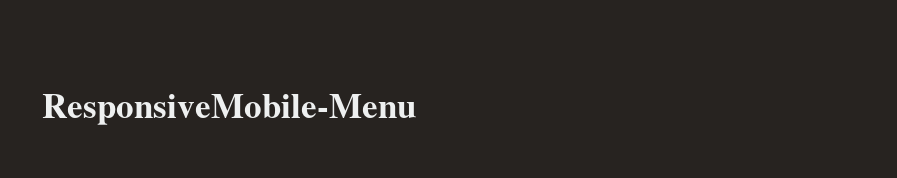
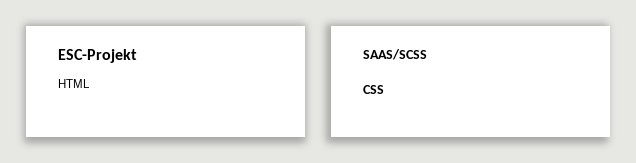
[42,94,416,125] ResponsiveMobile-Menu -> [58,49,137,63] [58,79,90,88] [363,49,427,60] [363,85,384,94] ESC-Projekt // HTML // SAAS/SCSS // CSS

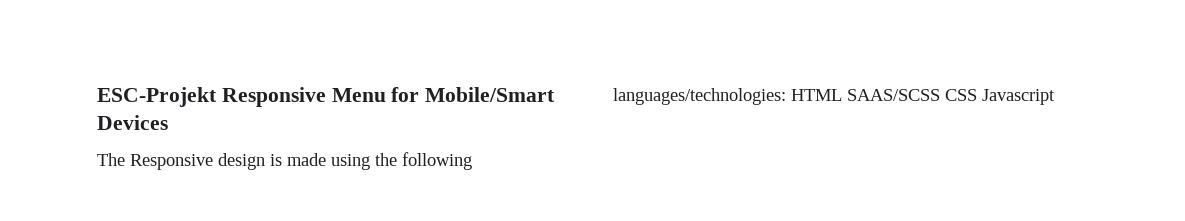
(137, 56) // -> [221,87,556,107] [97,115,168,130] [97,152,472,170] [613,88,786,105] Responsive Menu for Mobile/Smart Devices // The Responsive design is made using the following languages/technologies:
(90, 83) // -> (842, 95) none
[363,85,384,94] // CSS -> [945,89,1055,105] CSS Javascript

